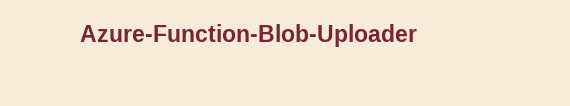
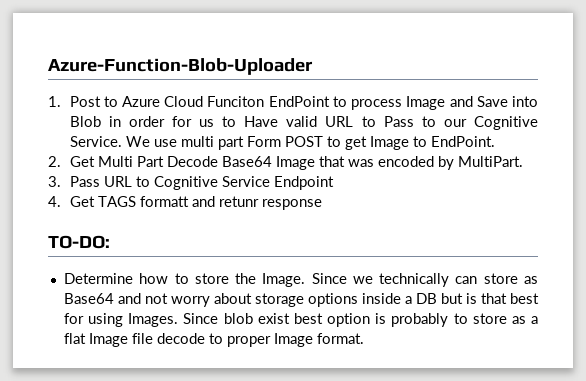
(417, 35) none -> [48,96,538,110] [69,116,538,130] [69,136,495,150] [48,156,523,170] [48,176,334,190] [48,196,322,210] [48,235,110,249] [63,273,538,287] [63,293,539,307] [63,313,538,327] [63,333,364,347] // 1. Post to Azure Cloud Funciton EndPoint to process Image and Save into Blob in order for us to Have valid URL to Pass to our Cognitive Service. We use multi part Form POST to get Image to EndPoint. // 2. Get Multi Part Decode Base64 Image that was encoded by MultiPart. // 3. Pass URL to Cognitive Service Endpoint // 4. Get TAGS formatt and retunr response // TO-DO: // Determine how to store the Image. Since we technically can store as Base64 and not worry about storage options inside a DB but is that best for using Images. Since blob exist best option is probably to store as a flat Image file decode to proper Image format.

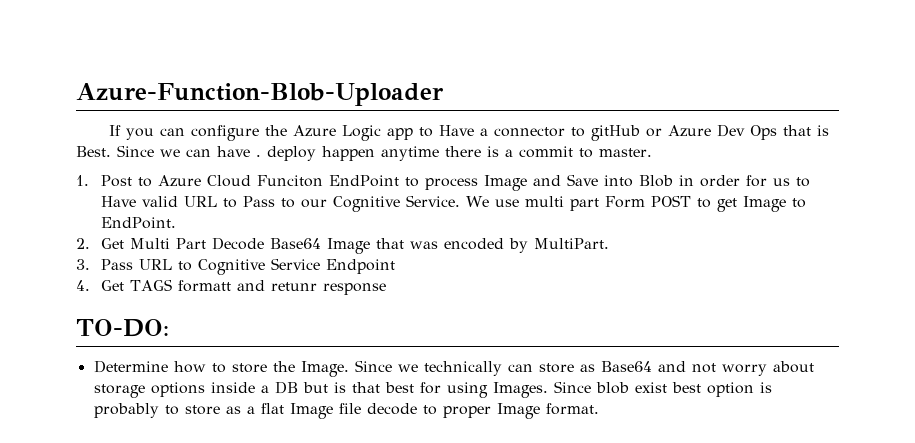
(313, 66) none -> [108,124,829,141] [76,145,652,161] // If you can configure the Azure Logic app to Have a connector to gitHub or Azure Dev Ops that is Best. Since we can have . deploy happen anytime there is a commit to master.

